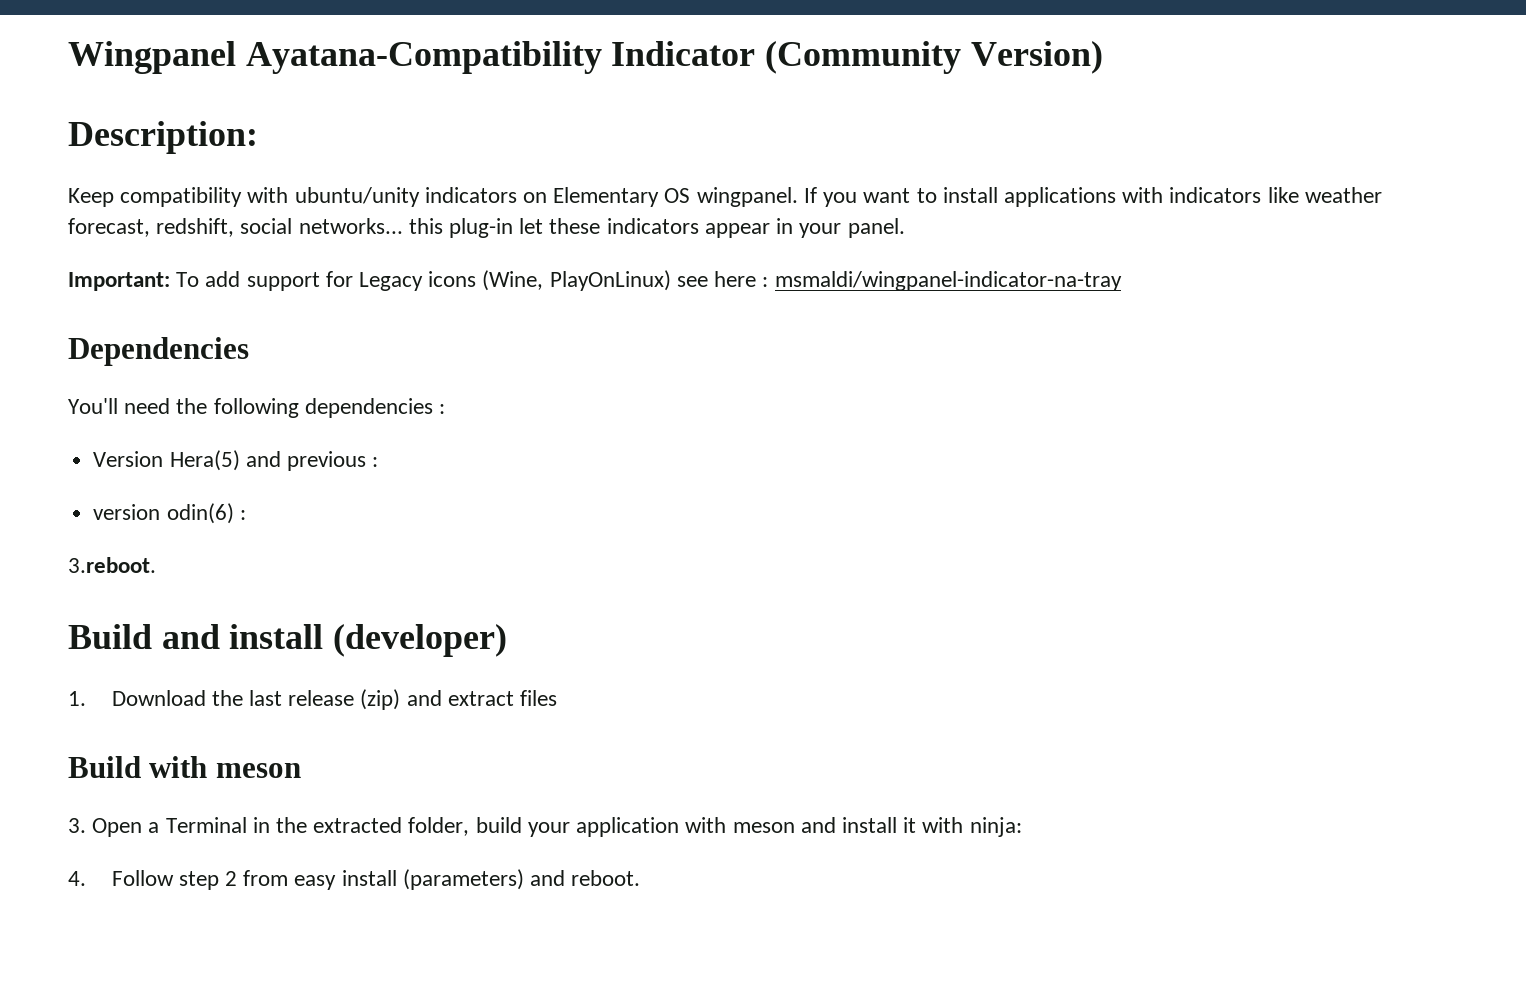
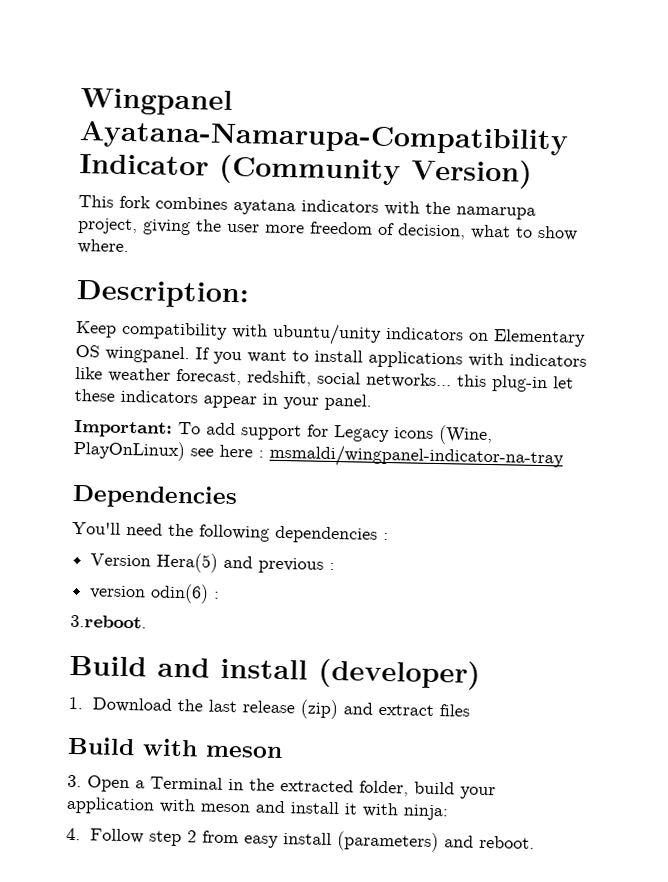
[245,41,602,74] Ayatana-Compatibility -> [79,121,569,156] Ayatana-Namarupa-Compatibility
(1103, 57) none -> [78,195,536,220] [77,218,578,241] [77,239,129,254] // This fork combines ayatana indicators with the namarupa project, giving the user more freedom of decision, what to show where.

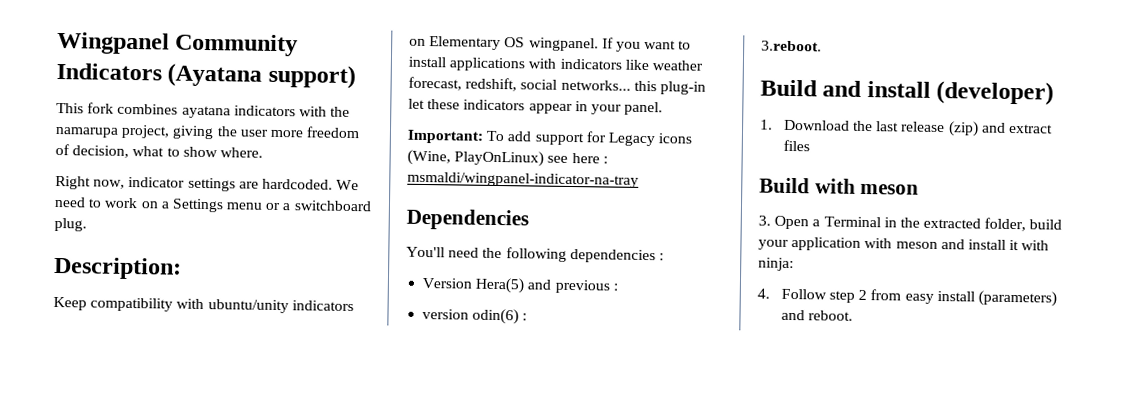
[79,121,569,156] [79,154,533,189] Ayatana-Namarupa-Compatibility Indicator (Community Version) -> [175,33,299,57] [56,62,356,90] Community Indicators (Ayatana support)
(129, 246) none -> [55,175,360,192] [54,196,372,213] [54,217,87,232] // Right now, indicator settings are hardcoded. We need to work on a Settings menu or a switchboard plug.

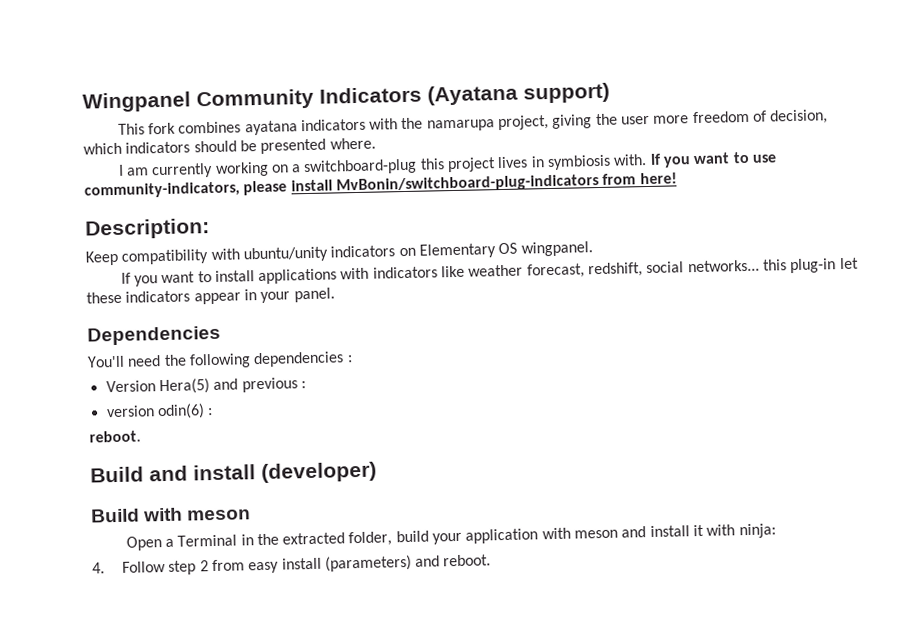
[132,146,263,158] [55,175,360,192] [54,196,372,213] [54,217,87,232] what to show where. // Right now, indicator settings are hardcoded. We need to work on a Settings menu or a switchboard plug. -> [83,137,376,155] [117,151,778,179] [84,172,677,199] which indicators should be presented where. // I am currently working on a switchboard-plug this project lives in symbiosis with. If you want to use community-indicators, please install MvBonin/switchboard-plug-indicators from here!
(599, 44) none -> (593, 249) //
[407,129,693,147] [407,149,608,167] [407,171,639,188] // Important: To add support for Legacy icons (Wine, PlayOnLinux) see here : msmaldi/wingpanel-indicator-na-tray -> (335, 295) none
[761,40,822,52] 3.reboot. -> [89,430,141,443] reboot.
[760,119,1053,137] [782,139,810,152] // 1. Download the last release (zip) and extract files -> (377, 472) none
[758,215,771,226] 3. -> (252, 515) none

